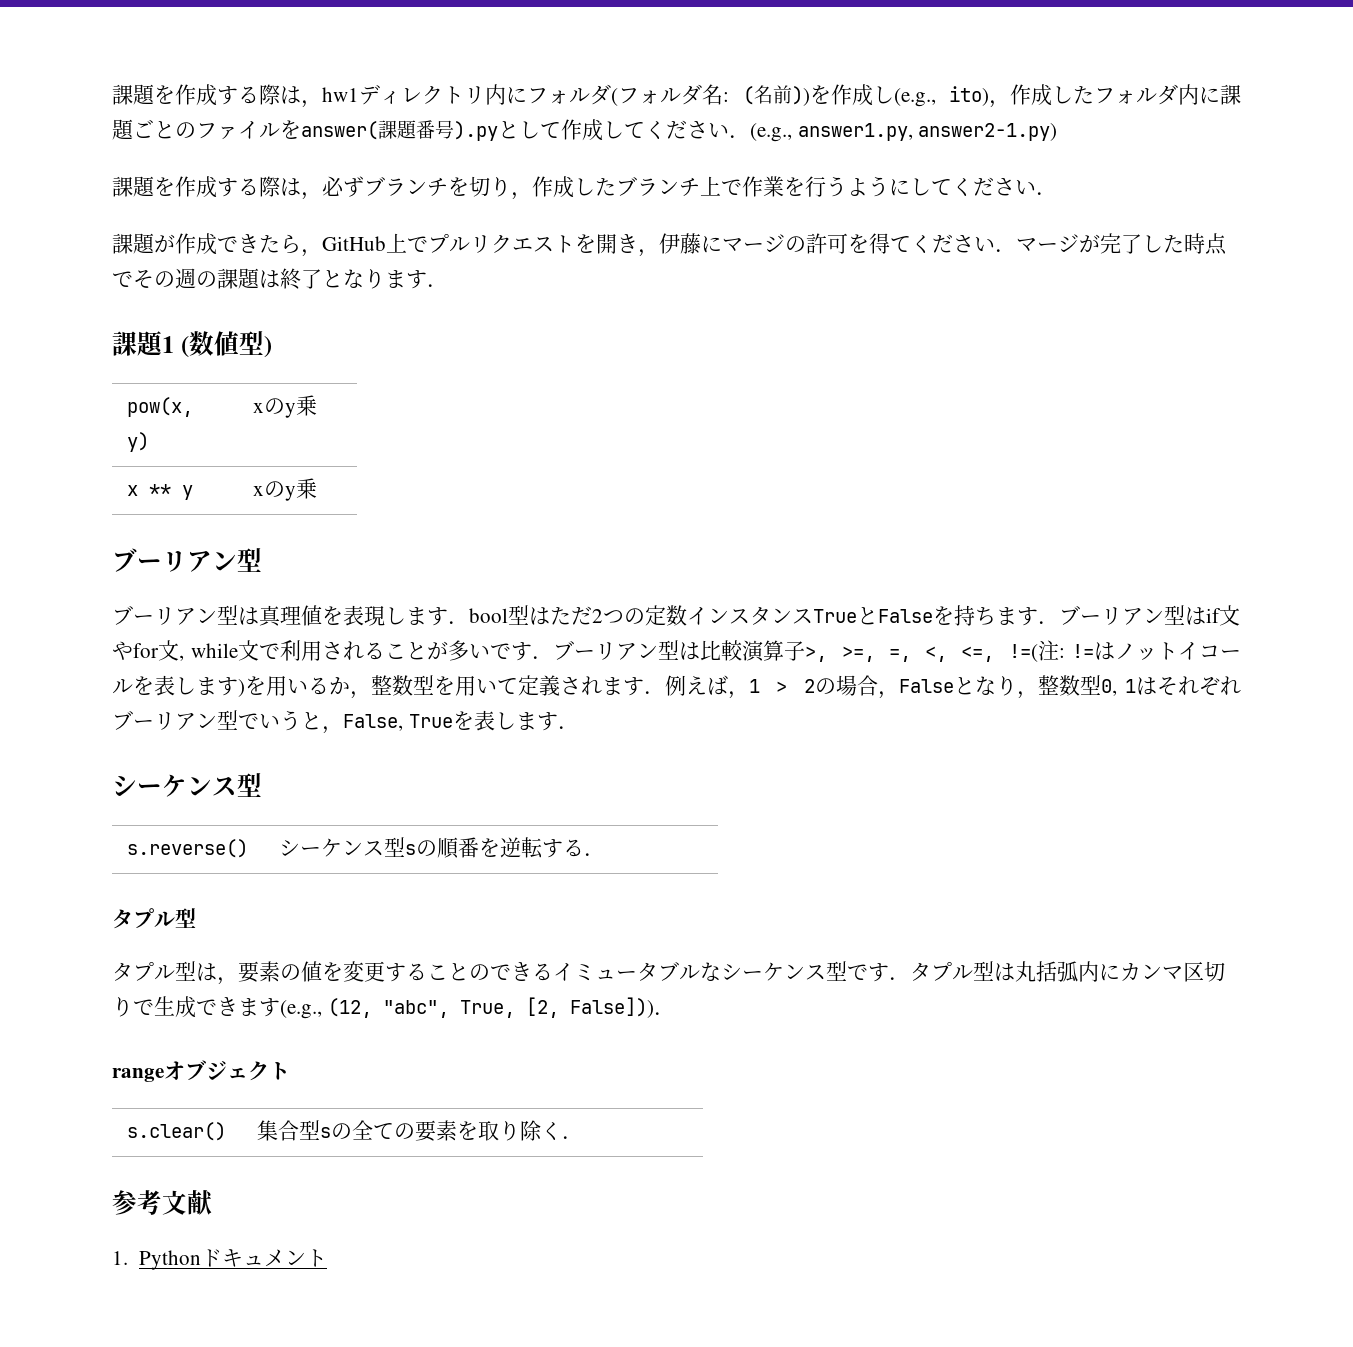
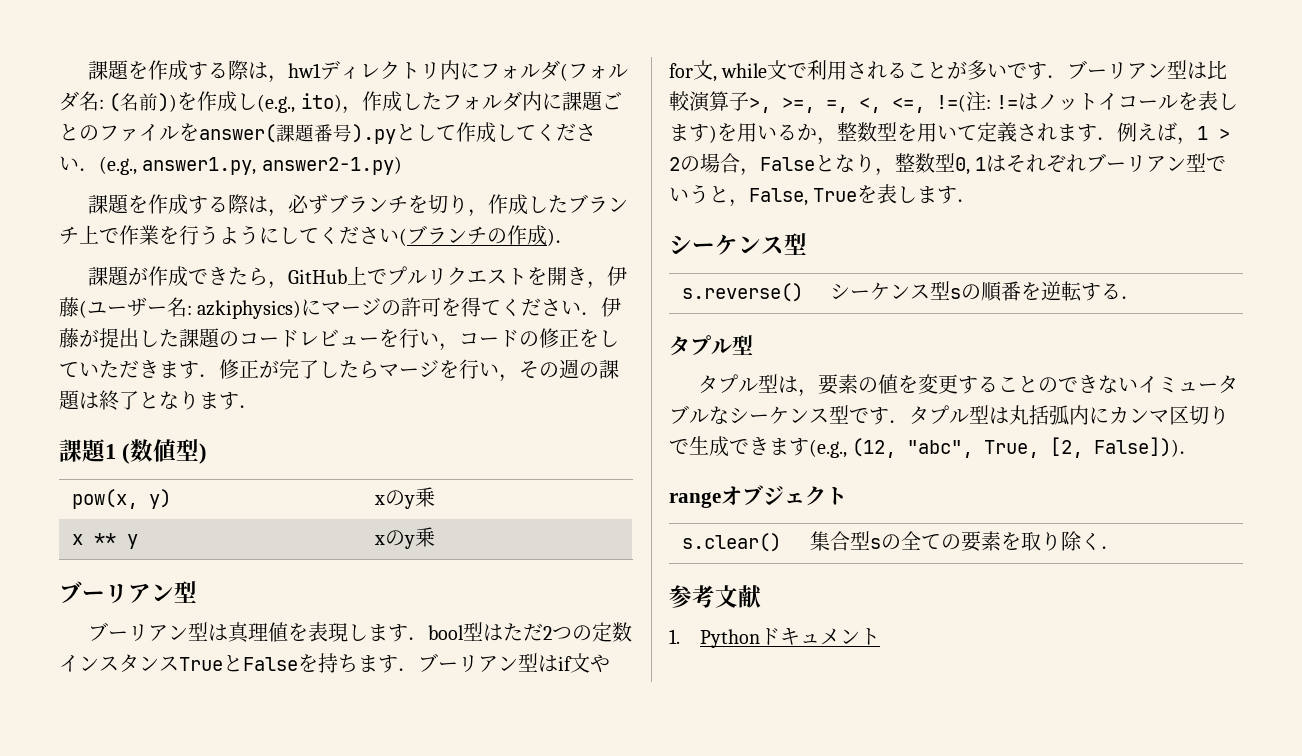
(1036, 187) none -> [399,225,555,246] (ブランチの作成)
(701, 243) none -> [79,297,302,319] (ユーザー名: azkiphysics)
[1016,233,1227,255] [112,271,133,287] マージが完了した時点で -> [601,297,622,317] [59,328,619,351] [59,359,519,382] 伊藤が提出した課題のコードレビューを行い，コードの修正をしていただきます．修正が完了したらマージを行い，
[532,963,553,981] る -> [1097,375,1138,393] ない

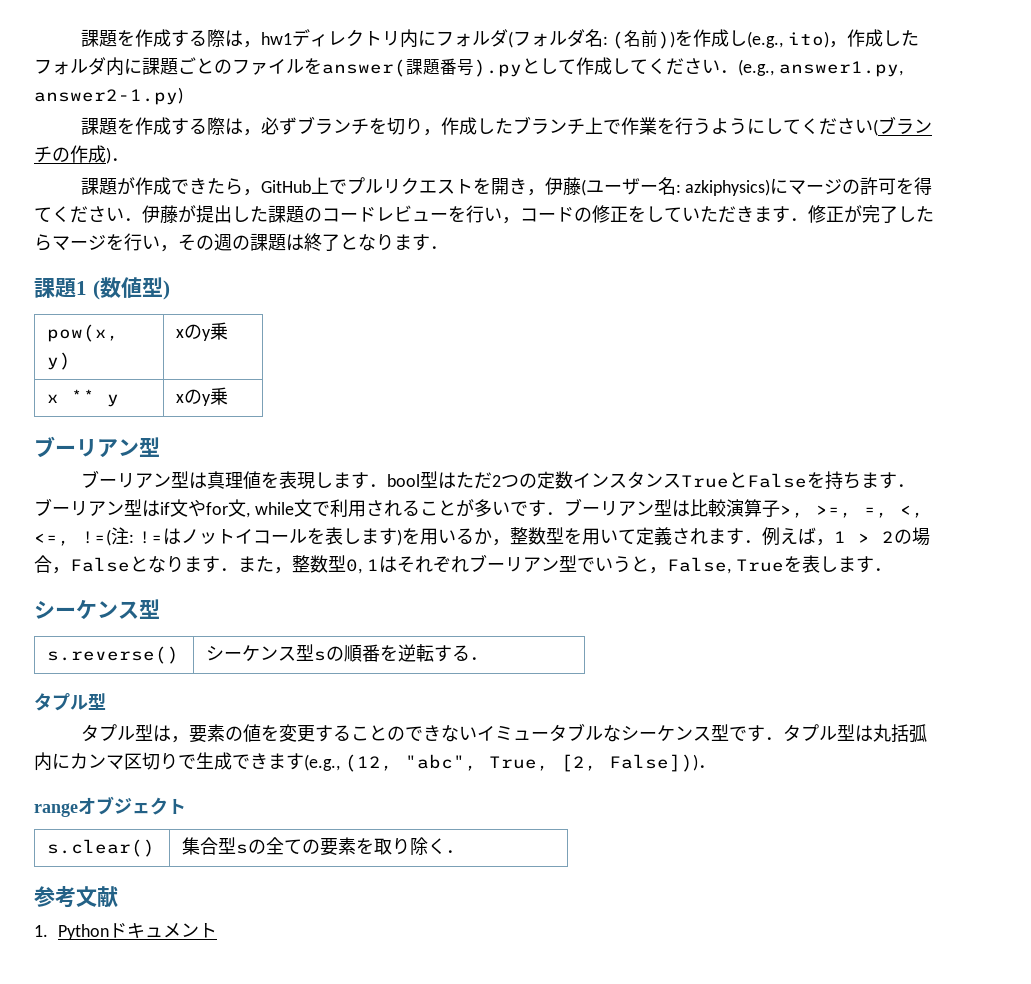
(875, 163) none -> [184,556,274,573] ます．また

